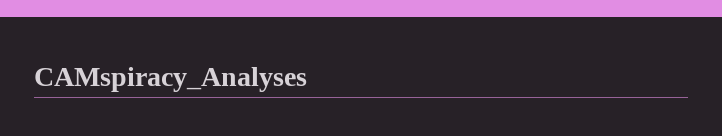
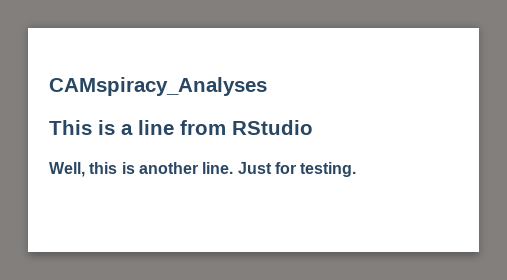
(307, 79) none -> [49,120,313,135] [49,162,357,177] // This is a line from RStudio // Well, this is another line. Just for testing.

